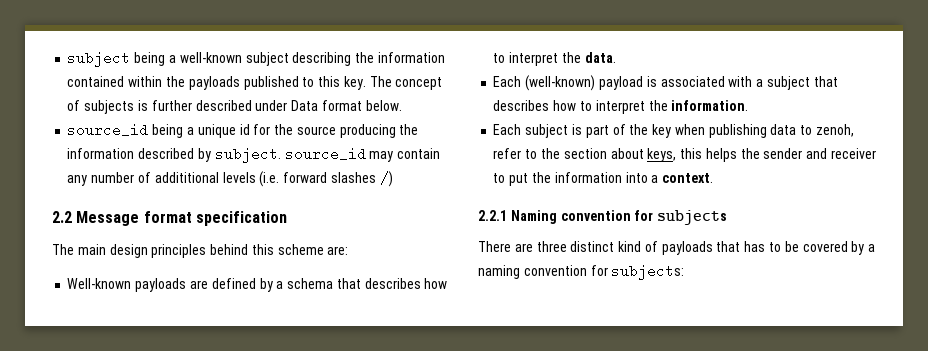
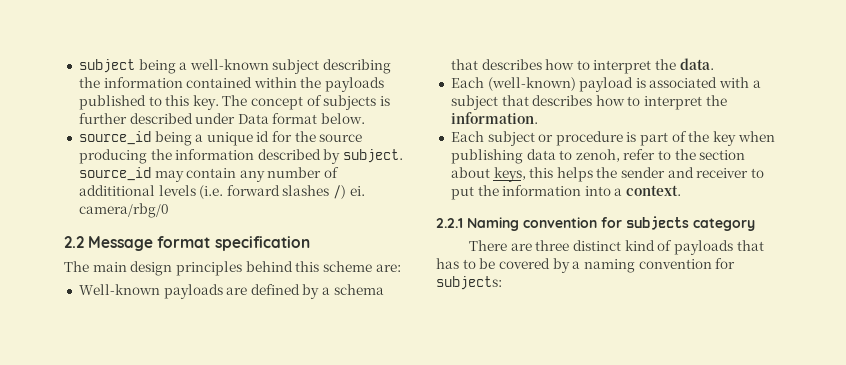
(393, 179) none -> [349,186,365,196] [78,203,169,218] ei. camera/rbg/0
(569, 131) none -> [538,131,623,146] or procedure
(728, 217) none -> [693,218,755,231] category

